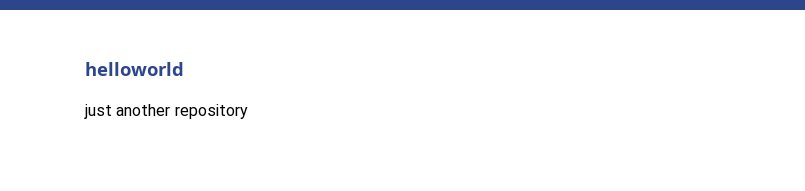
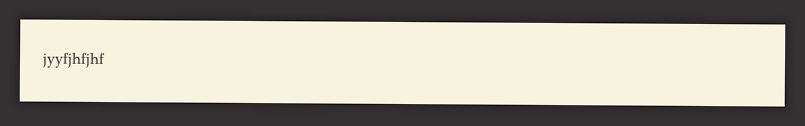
[85,62,184,76] [84,104,248,119] helloworld // just another repository -> [41,52,106,69] jyyfjhfjhf

